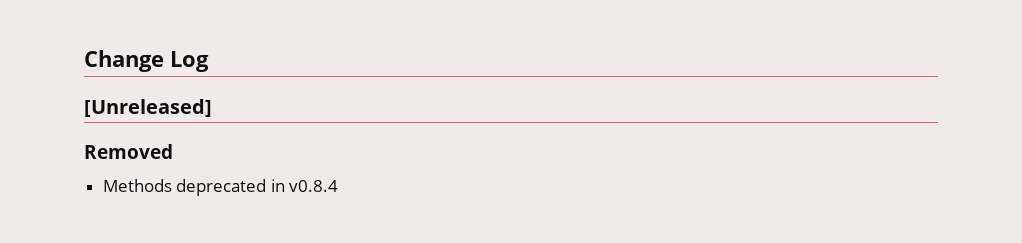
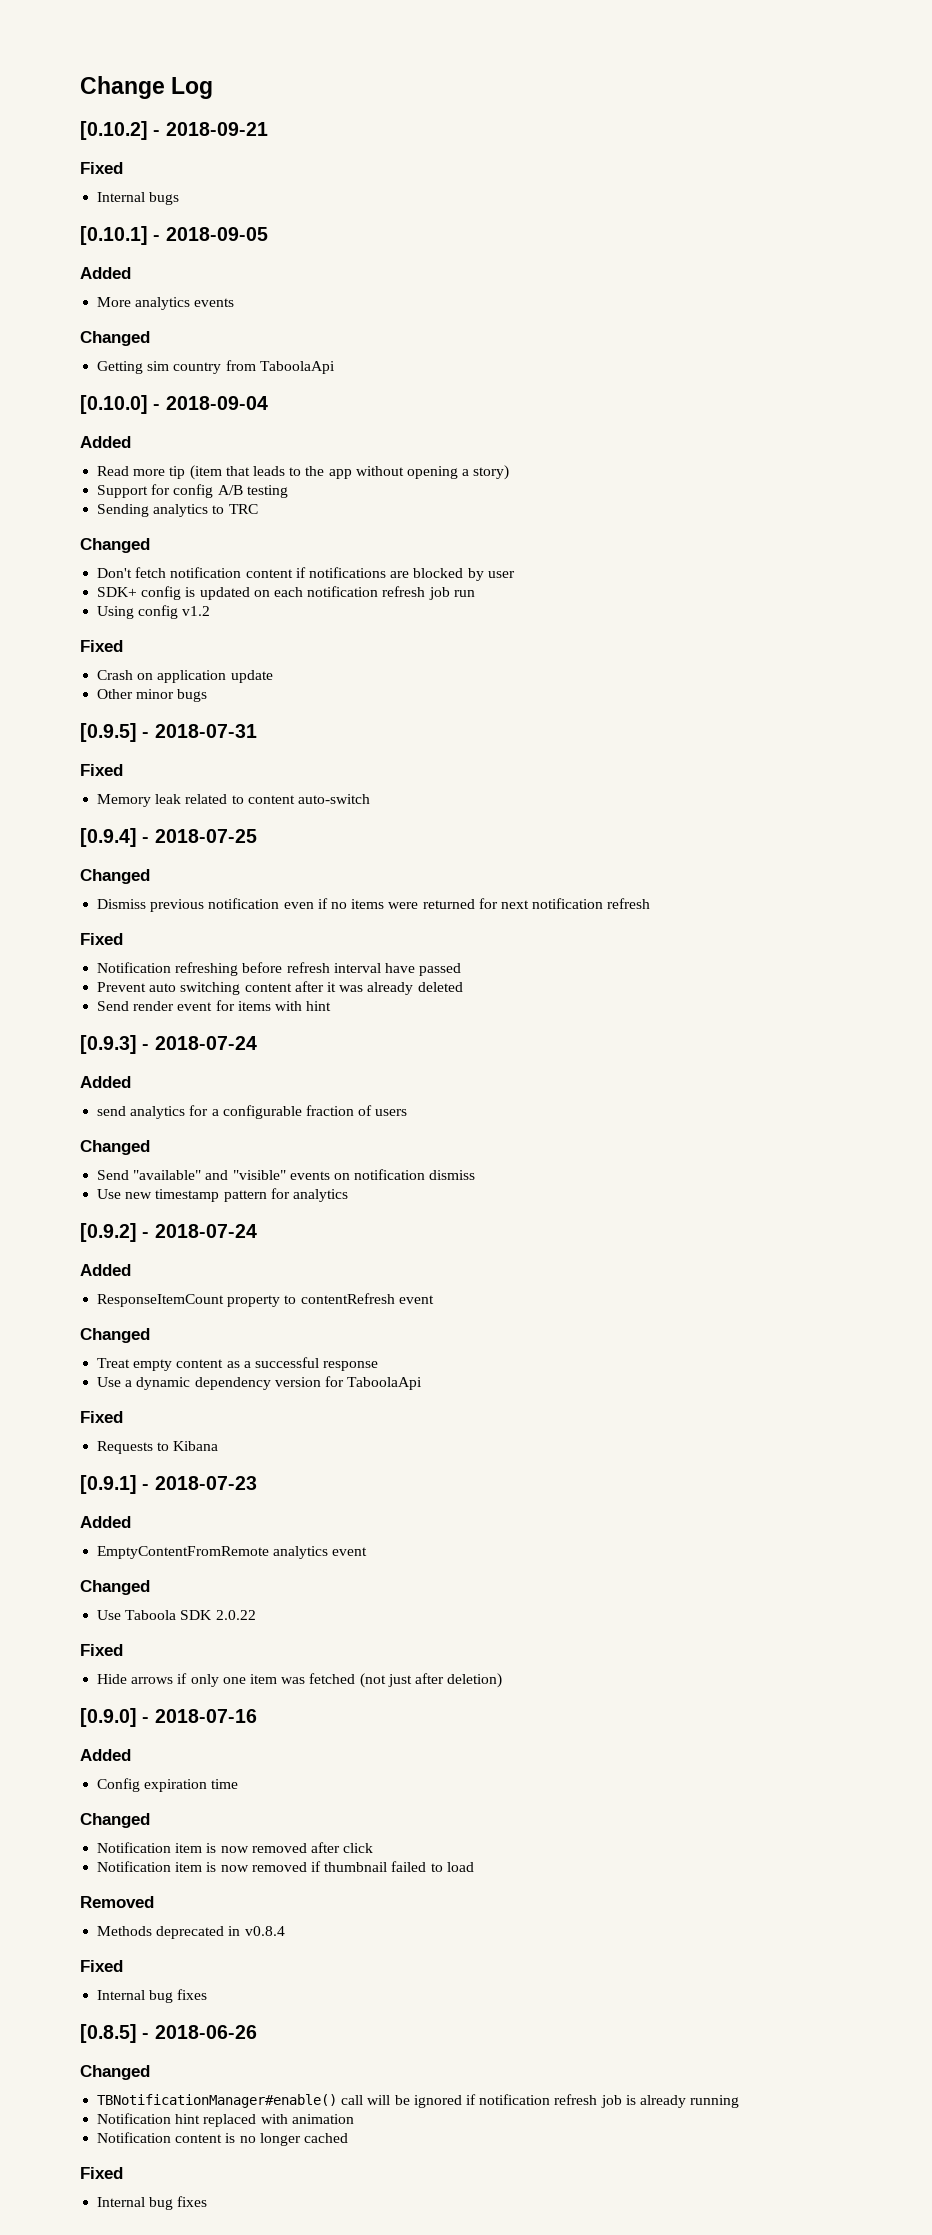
[84,99,212,117] [Unreleased] -> [80,121,268,140] [80,162,123,174] [97,192,180,205] [80,226,268,245] [80,267,131,279] [97,297,235,310] [80,331,150,346] [97,360,335,374] [80,395,268,414] [80,436,131,448] [97,465,510,480] [97,484,288,498] [97,504,258,517] [80,538,150,553] [97,567,515,581] [97,586,475,600] [97,605,211,619] [80,640,123,652] [97,670,273,683] [97,689,208,702] [80,723,257,742] [80,764,123,776] [97,794,370,807] [80,828,257,847] [80,869,150,884] [97,898,651,912] [80,933,123,945] [97,962,462,976] [97,981,463,995] [97,1000,332,1011] [80,1035,257,1054] [80,1076,131,1088] [97,1105,408,1119] [80,1140,150,1155] [97,1169,476,1180] [97,1188,348,1202] [80,1223,257,1242] [80,1264,131,1276] [97,1293,434,1307] [80,1328,150,1343] [97,1357,379,1371] [97,1376,423,1390] [80,1411,123,1423] [97,1441,219,1454] [80,1475,257,1494] [80,1516,131,1528] [97,1546,368,1559] [80,1580,150,1595] [97,1610,256,1620] [80,1644,123,1656] [97,1673,503,1688] [80,1708,257,1727] [80,1749,131,1761] [97,1778,239,1792] [80,1813,150,1828] [97,1842,374,1853] [97,1861,474,1872] [0.10.2] - 2018-09-21 // Fixed // Internal bugs // [0.10.1] - 2018-09-05 // Added // More analytics events // Changed // Getting sim country from TaboolaApi // [0.10.0] - 2018-09-04 // Added // Read more tip (item that leads to the app without opening a story) // Support for config A/B testing // Sending analytics to TRC // Changed // Don't fetch notification content if notifications are blocked by user // SDK+ config is updated on each notification refresh job run // Using config v1.2 // Fixed // Crash on application update // Other minor bugs // [0.9.5] - 2018-07-31 // Fixed // Memory leak related to content auto-switch // [0.9.4] - 2018-07-25 // Changed // Dismiss previous notification even if no items were returned for next notification refresh // Fixed // Notification refreshing before refresh interval have passed // Prevent auto switching content after it was already deleted // Send render event for items with hint // [0.9.3] - 2018-07-24 // Added // send analytics for a configurable fraction of users // Changed // Send "available" and "visible" events on notification dismiss // Use new timestamp pattern for analytics // [0.9.2] - 2018-07-24 // Added // ResponseItemCount property to contentRefresh event // Changed // Treat empty content as a successful response // Use a dynamic dependency version for TaboolaApi // Fixed // Requests to Kibana // [0.9.1] - 2018-07-23 // Added // EmptyContentFromRemote analytics event // Changed // Use Taboola SDK 2.0.22 // Fixed // Hide arrows if only one item was fetched (not just after deletion) // [0.9.0] - 2018-07-16 // Added // Config expiration time // Changed // Notification item is now removed after click // Notification item is now removed if thumbnail failed to load
(339, 186) none -> [80,1960,123,1972] [97,1989,208,2003] [80,2024,257,2043] [80,2065,150,2080] [97,2094,740,2108] [97,2113,354,2127] [97,2132,348,2146] [80,2167,123,2179] [97,2196,208,2210] // Fixed // Internal bug fixes // [0.8.5] - 2018-06-26 // Changed // TBNotificationManager#enable() call will be ignored if notification refresh job is already running // Notification hint replaced with animation // Notification content is no longer cached // Fixed // Internal bug fixes

